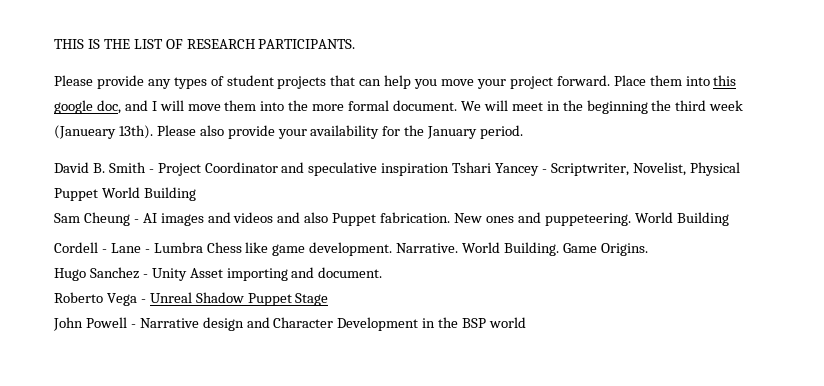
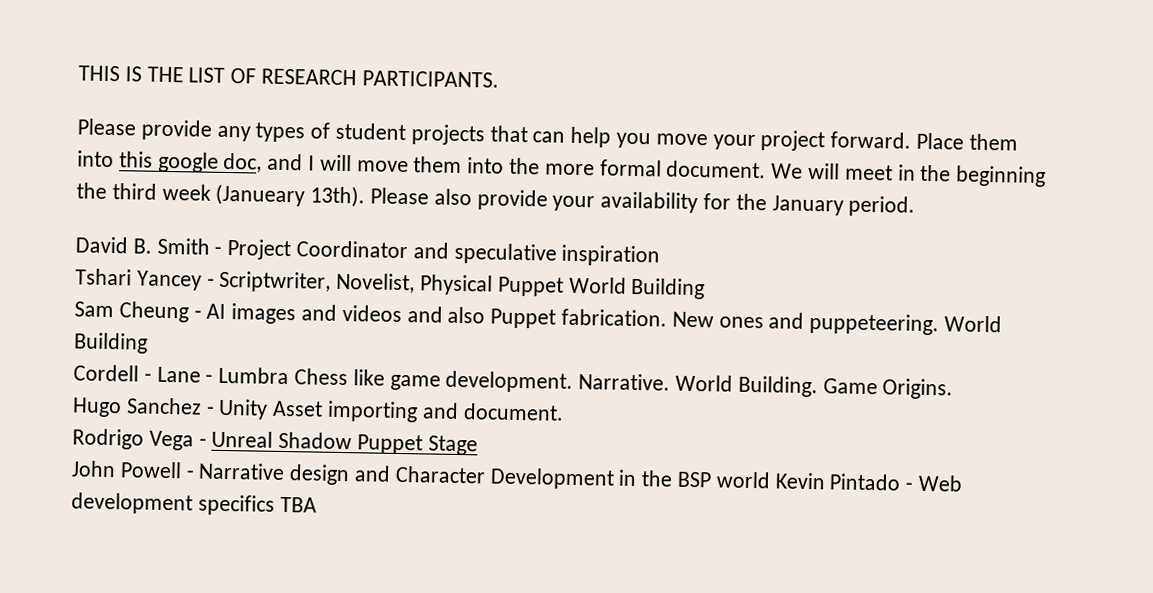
(450, 169) none -> (661, 255) //
[54,292,103,303] Roberto -> [72,428,144,450] Rodrigo
(527, 322) none -> [774,472,963,492] [71,492,317,516] Kevin Pintado - Web development specifics TBA

